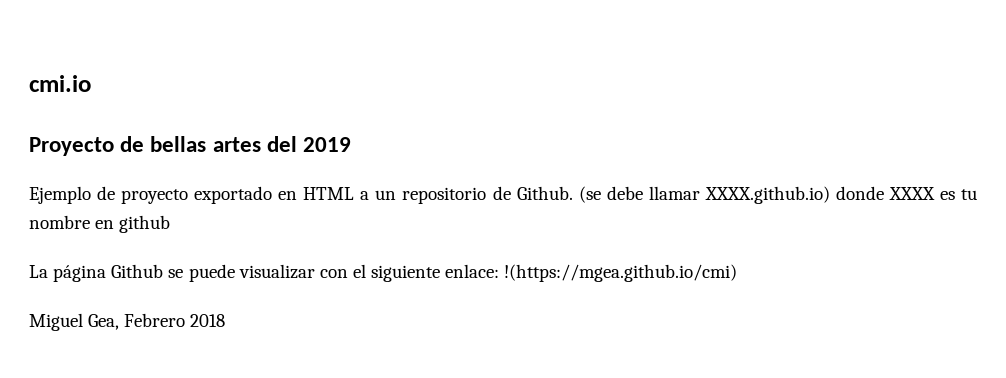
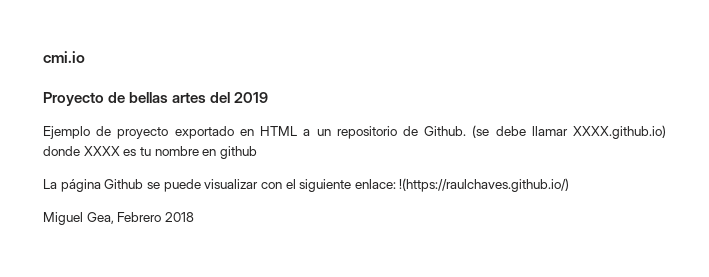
[504,264,738,282] !(https://mgea.github.io/cmi) -> [399,178,570,192] !(https://raulchaves.github.io/)

